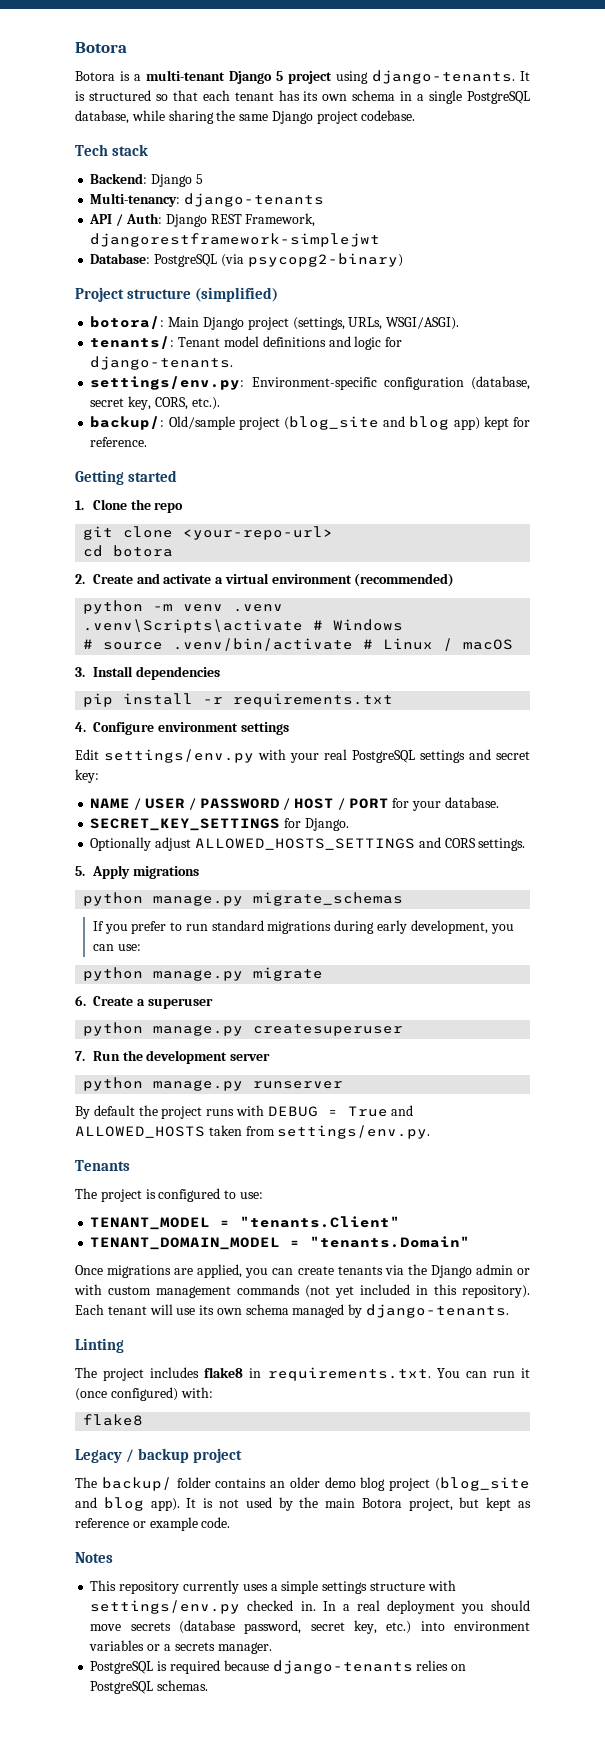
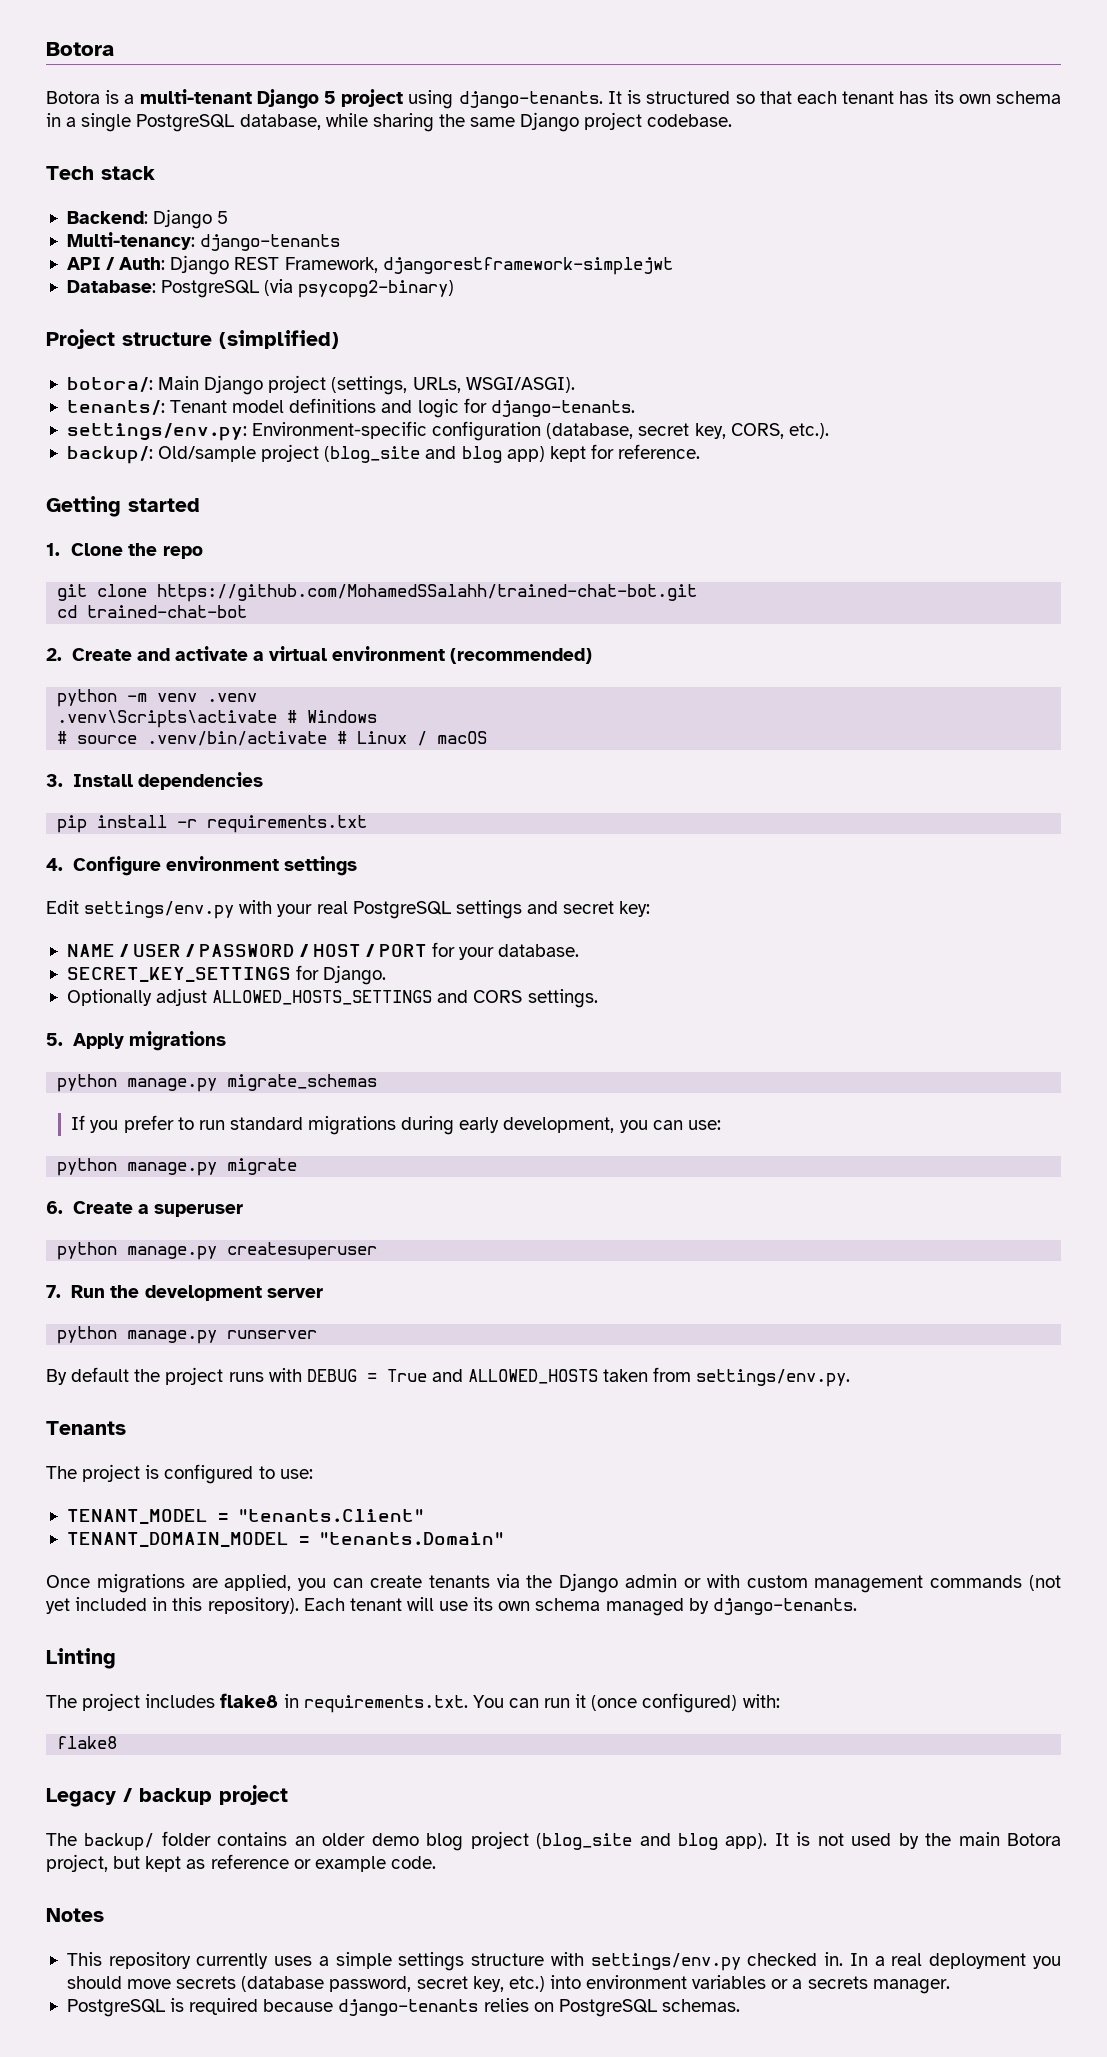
[183,526,334,540] <your-repo-url> -> [157,584,698,602] https://github.com/MohamedSSalahh/trained-chat-bot.git
[113,545,174,557] botora -> [87,605,248,618] trained-chat-bot

